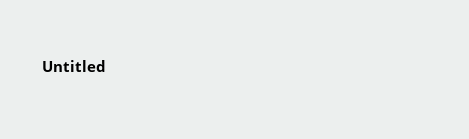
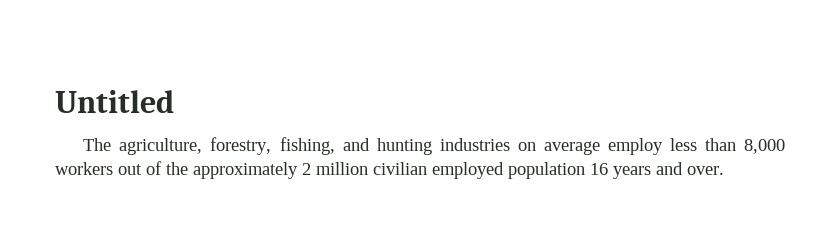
(106, 66) none -> [83,137,786,155] [55,161,724,179] // The agriculture, forestry, fishing, and hunting industries on average employ less than 8,000 workers out of the approximately 2 million civilian employed population 16 years and over.

